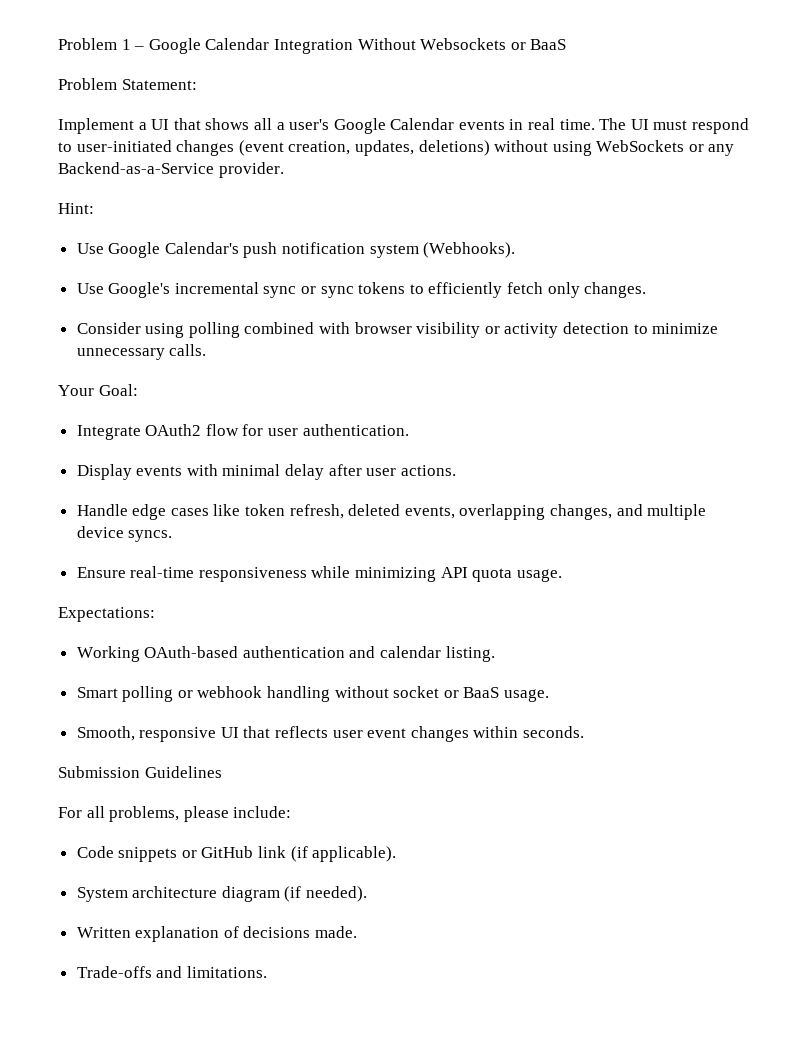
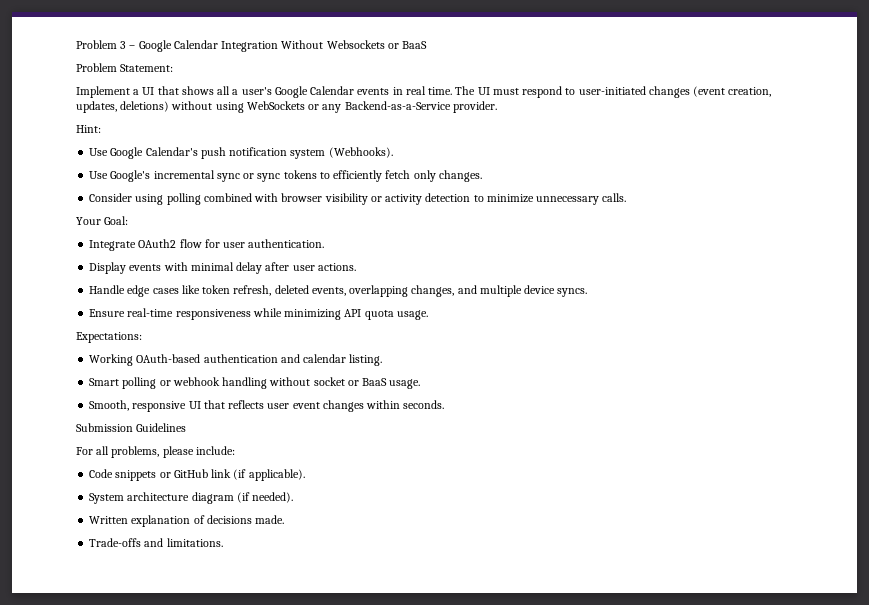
[58,38,131,50] Problem 1 -> [76,40,127,49] Problem 3

